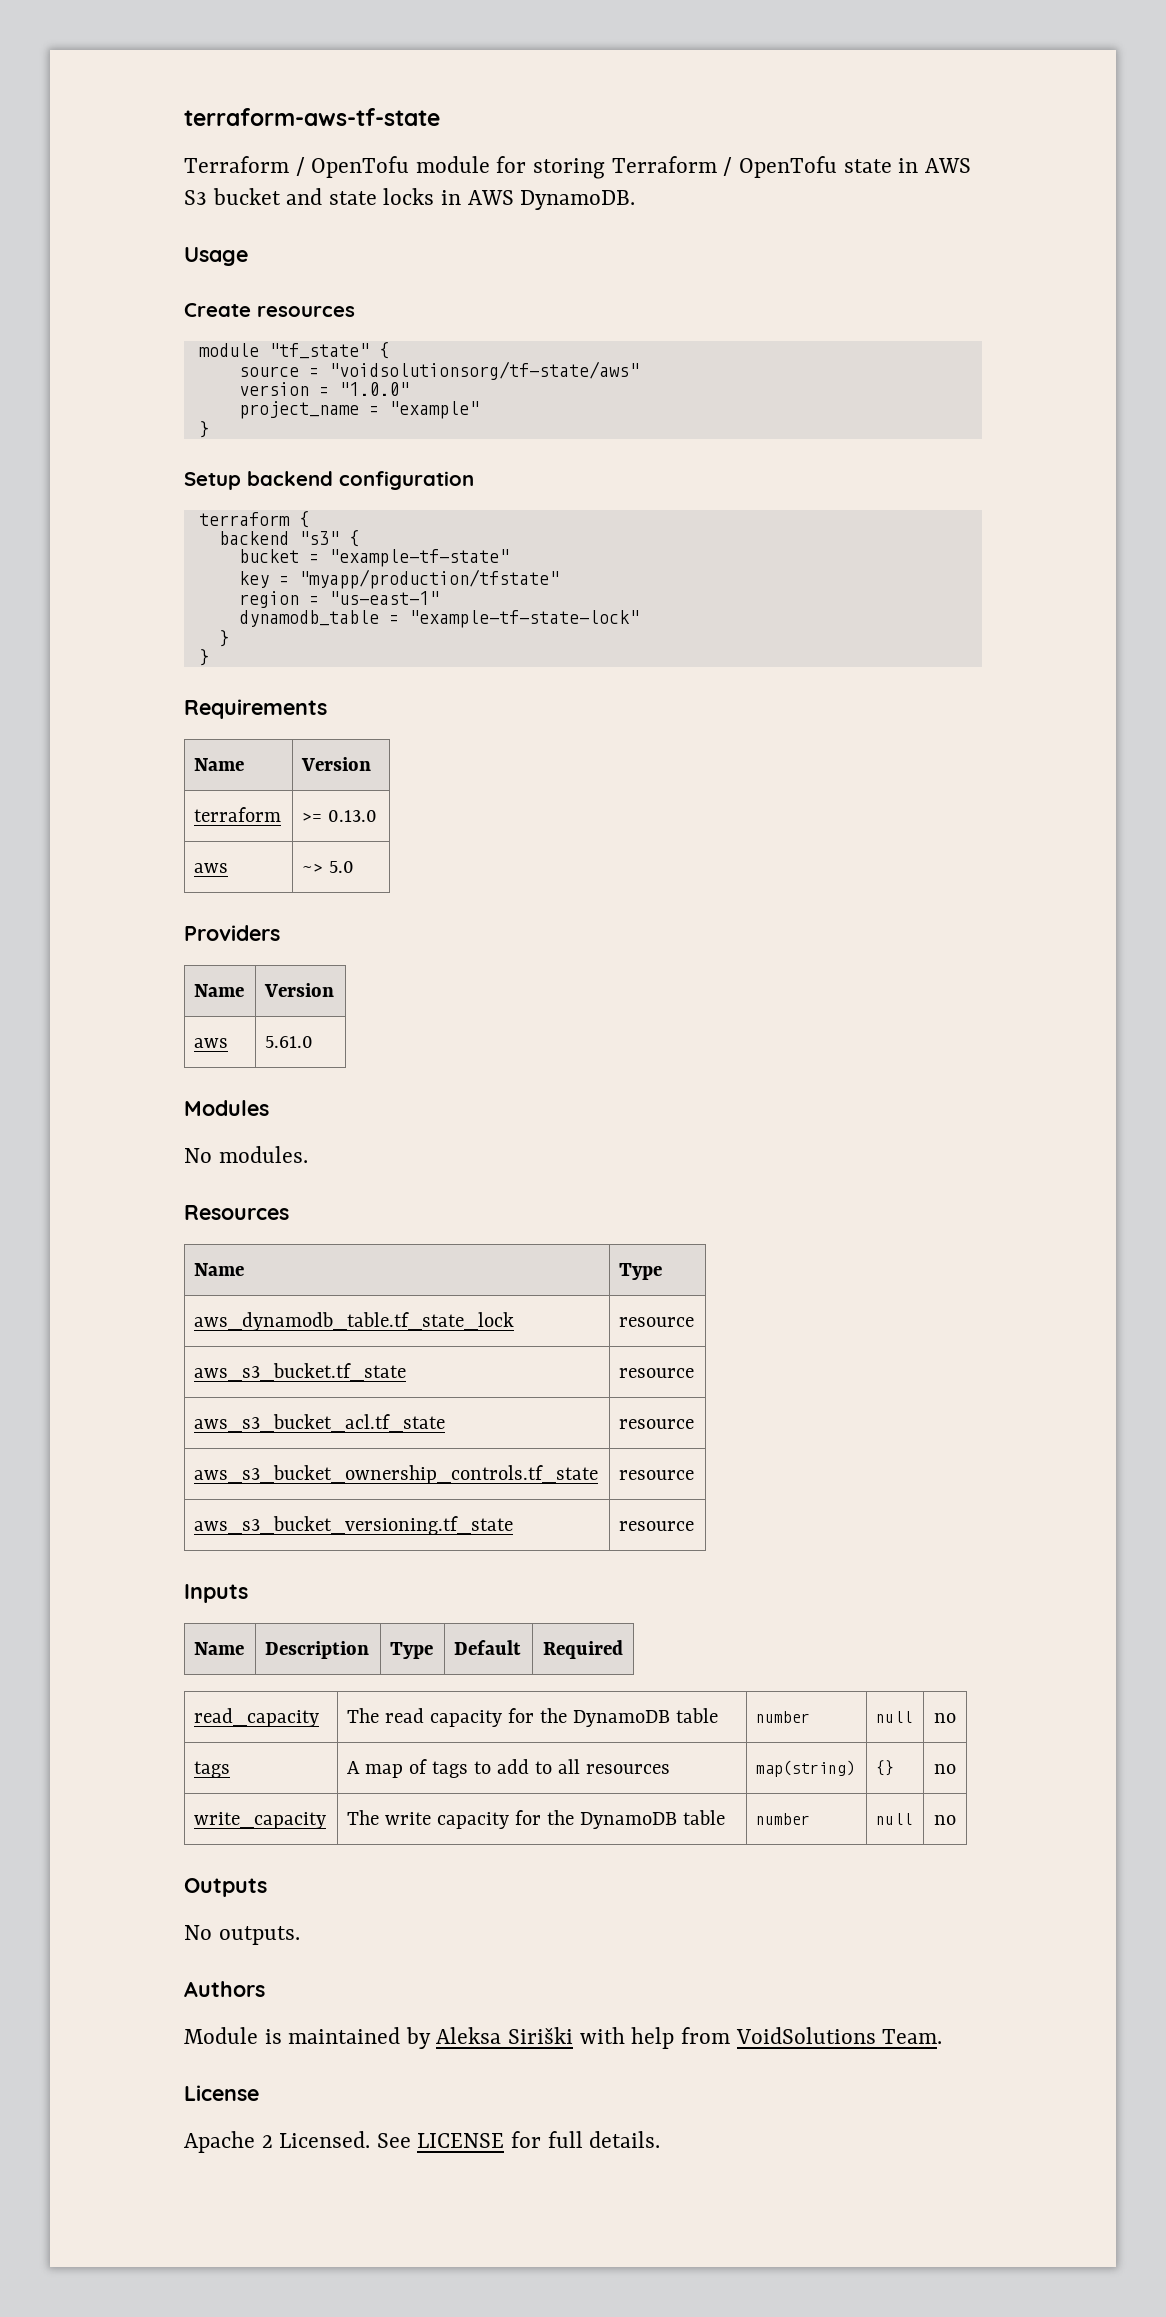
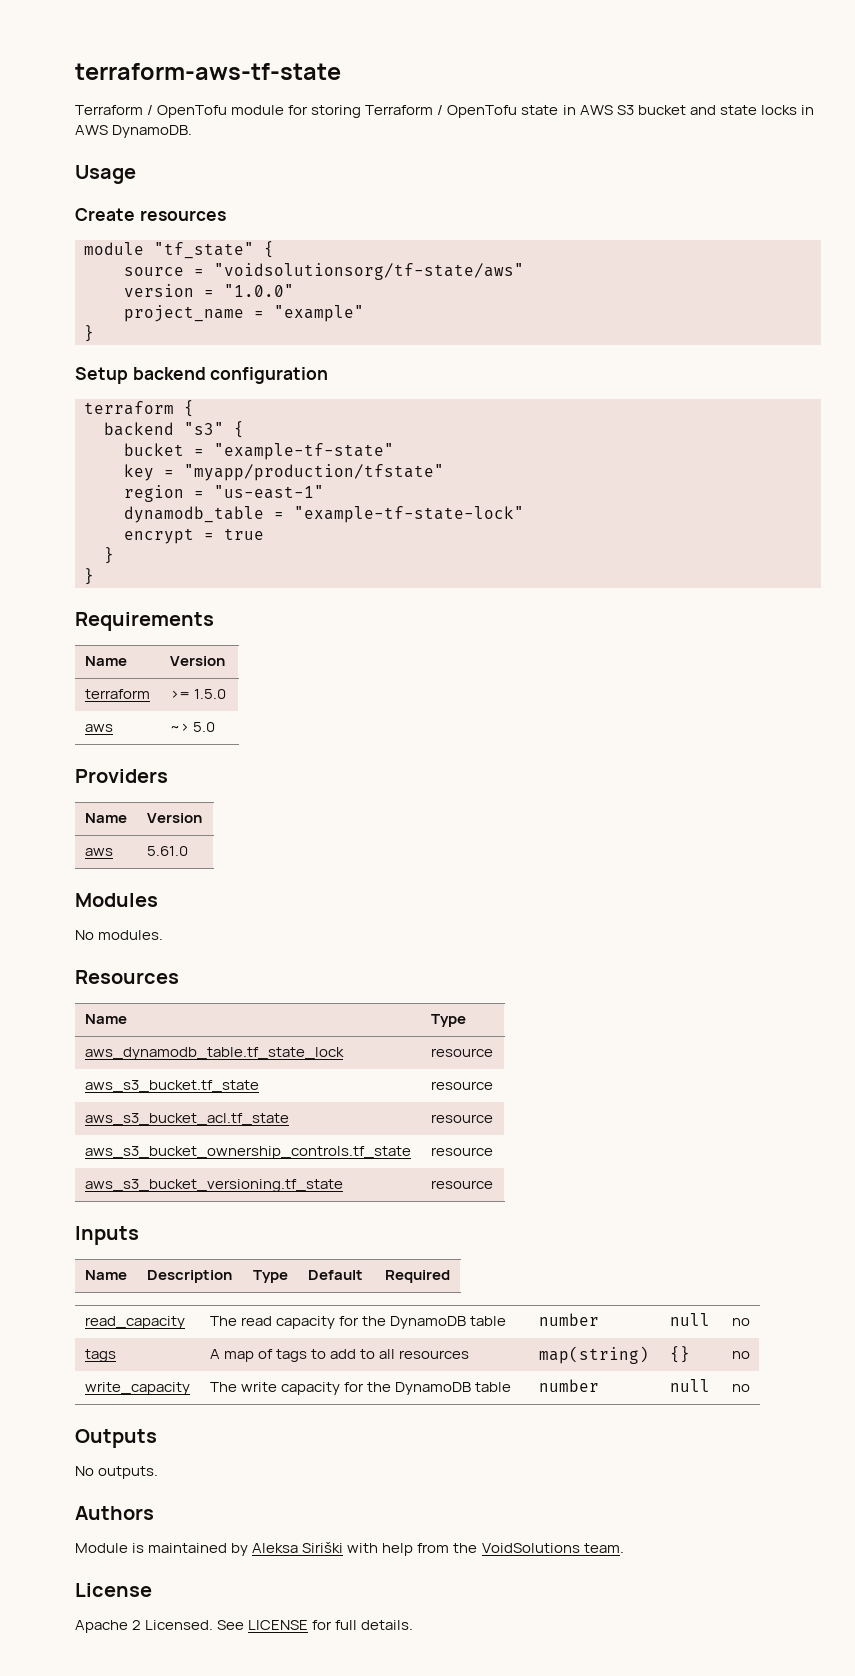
(639, 619) none -> [124,528,264,544] // encrypt = true
[327,810,377,822] 0.13.0 -> [193,689,226,699] 1.5.0
[735,2027,943,2044] VoidSolutions Team. -> [453,1543,624,1553] the VoidSolutions team.

